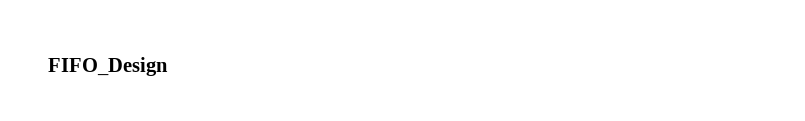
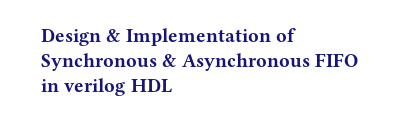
[48,57,168,76] FIFO_Design -> [41,28,296,46] [41,53,358,71] [41,78,172,96] Design & Implementation of Synchronous & Asynchronous FIFO in verilog HDL

